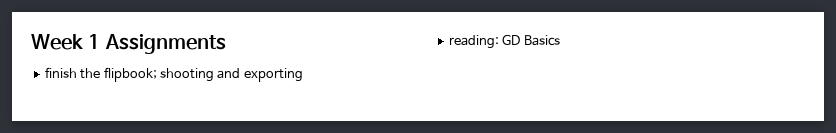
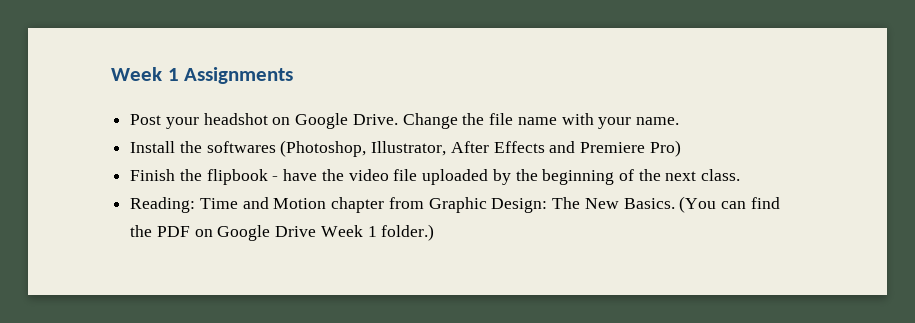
[44,67,303,82] [448,34,560,49] finish the flipbook; shooting and exporting // reading: GD Basics -> [130,113,679,129] [130,140,681,157] [130,169,741,185] [130,196,780,213] [130,224,435,241] Post your headshot on Google Drive. Change the file name with your name. // Install the softwares (Photoshop, Illustrator, After Effects and Premiere Pro) // Finish the flipbook - have the video file uploaded by the beginning of the next class. // Reading: Time and Motion chapter from Graphic Design: The New Basics. (You can find the PDF on Google Drive Week 1 folder.)

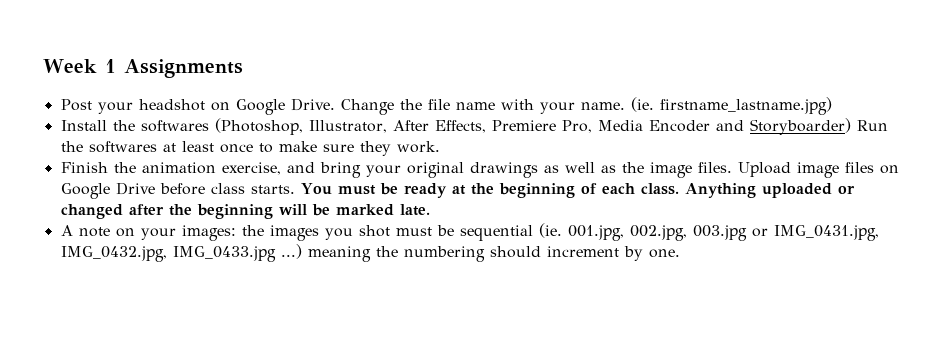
(679, 121) none -> [630,97,832,115] (ie. firstname_lastname.jpg)
[493,140,681,157] [130,169,741,185] [130,196,780,213] [130,224,435,241] Effects and Premiere Pro) // Finish the flipbook - have the video file uploaded by the beginning of the next class. // Reading: Time and Motion chapter from Graphic Design: The New Basics. (You can find the PDF on Google Drive Week 1 folder.) -> [434,118,888,135] [60,141,440,156] [60,162,899,178] [60,182,855,199] [60,204,430,219] [60,223,879,241] [60,244,680,262] Effects, Premiere Pro, Media Encoder and Storyboarder) Run the softwares at least once to make sure they work. // Finish the animation exercise, and bring your original drawings as well as the image files. Upload image files on Google Drive before class starts. You must be ready at the beginning of each class. Anything uploaded or changed after the beginning will be marked late. // A note on your images: the images you shot must be sequential (ie. 001.jpg, 002.jpg, 003.jpg or IMG_0431.jpg, IMG_0432.jpg, IMG_0433.jpg ...) meaning the numbering should increment by one.

